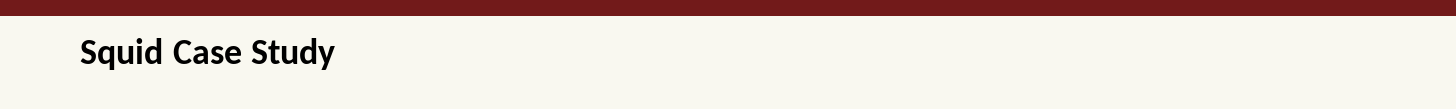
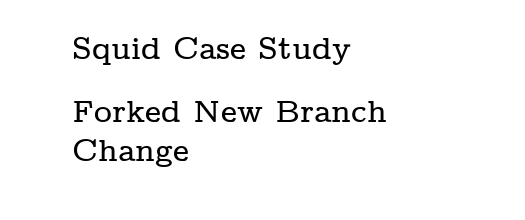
(336, 54) none -> [72,101,387,122] [72,139,189,167] // Forked New Branch Change

